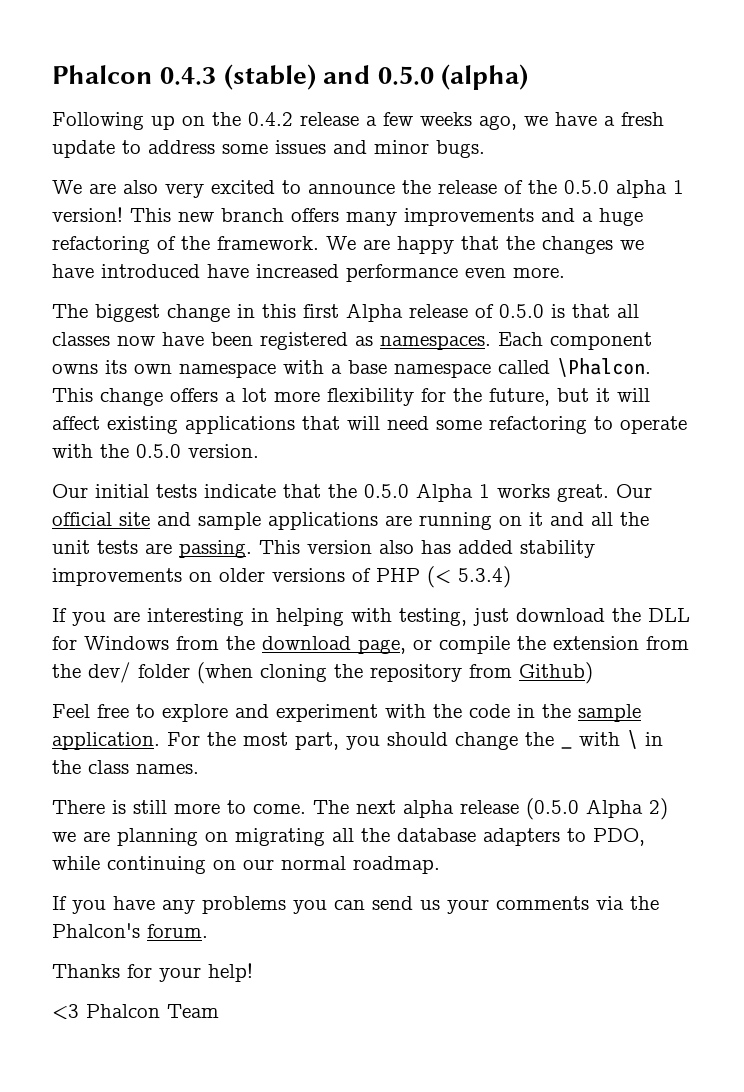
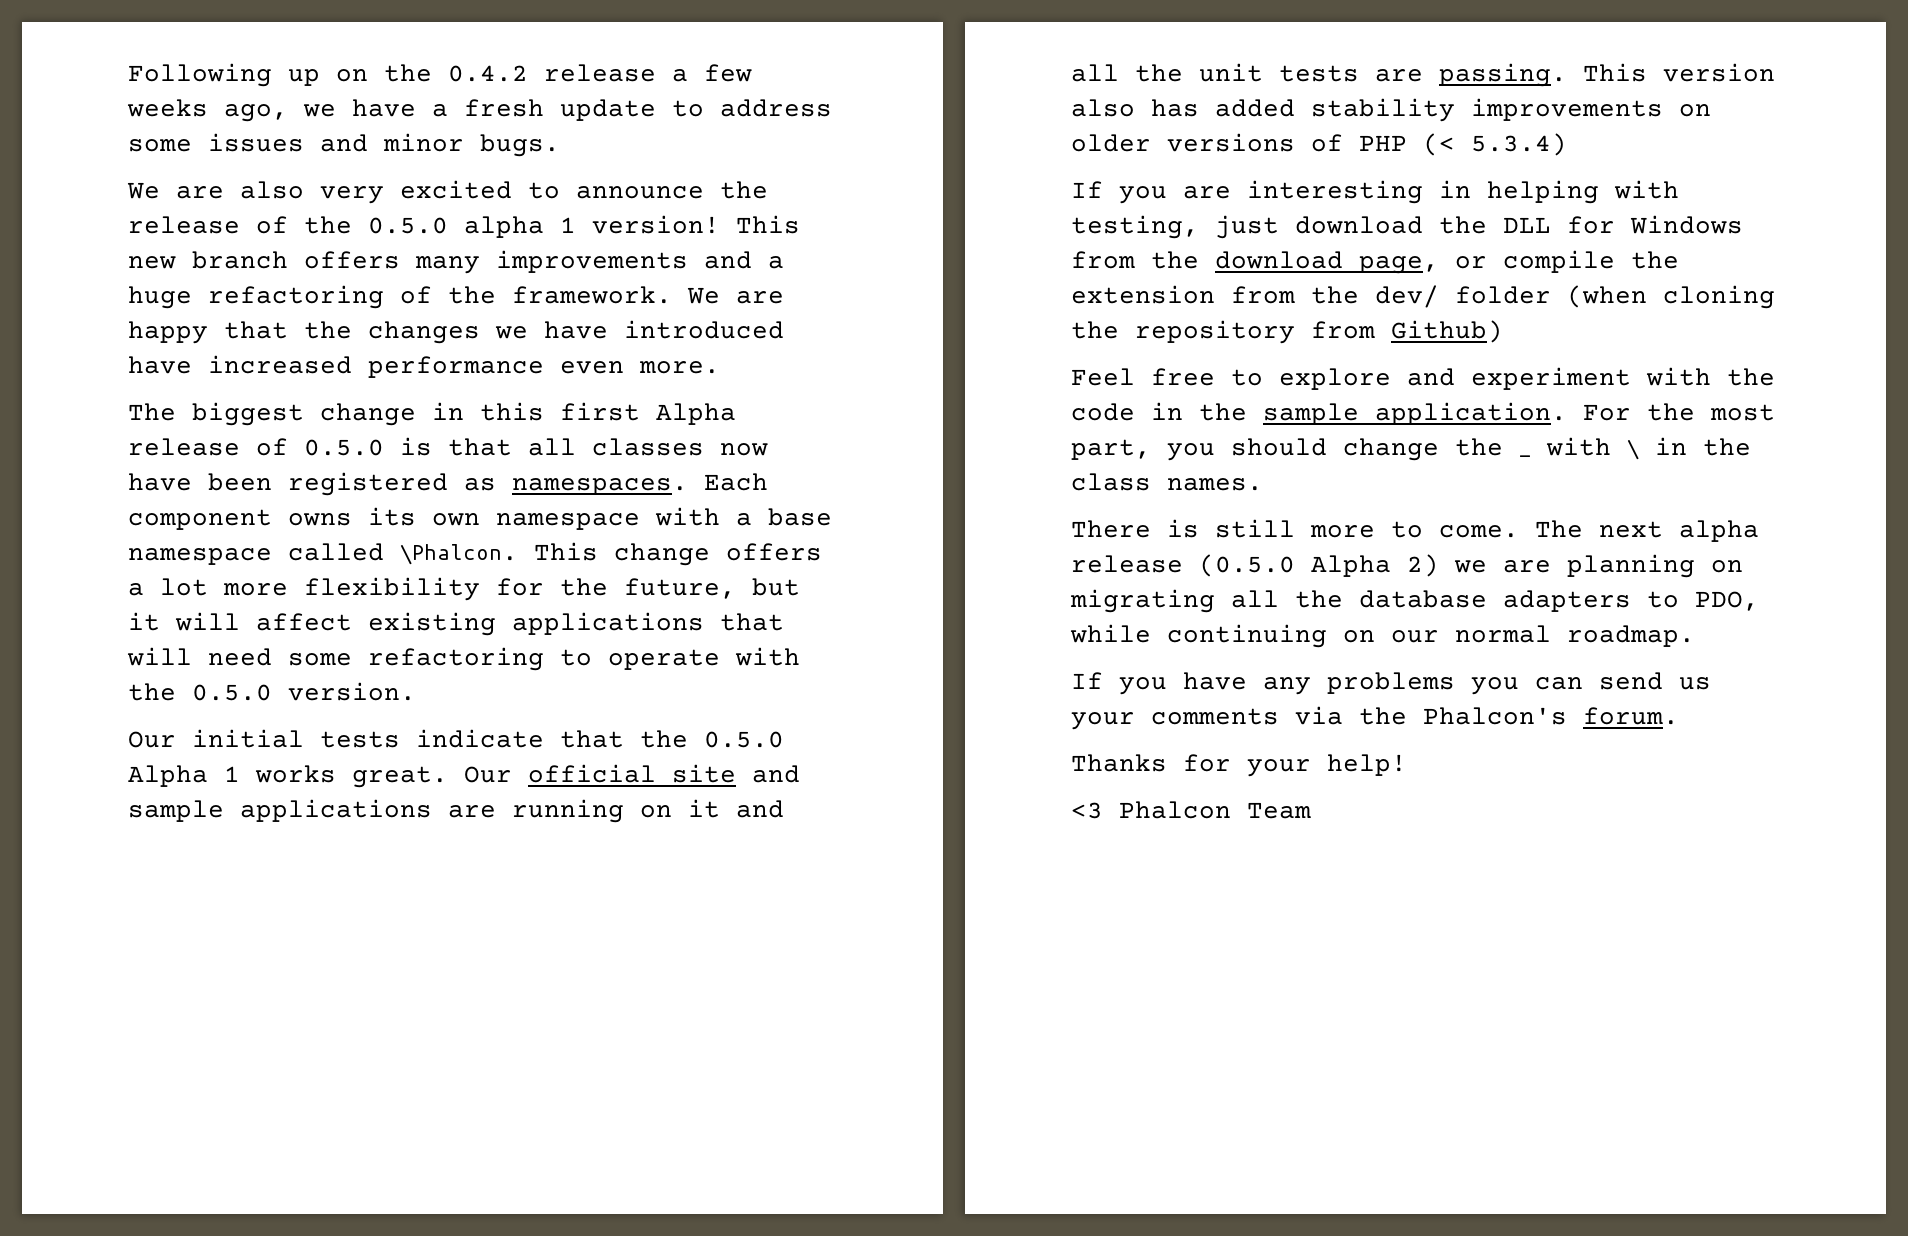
[52,64,529,90] Phalcon 0.4.3 (stable) and 0.5.0 (alpha) // -> (128, 75) none

